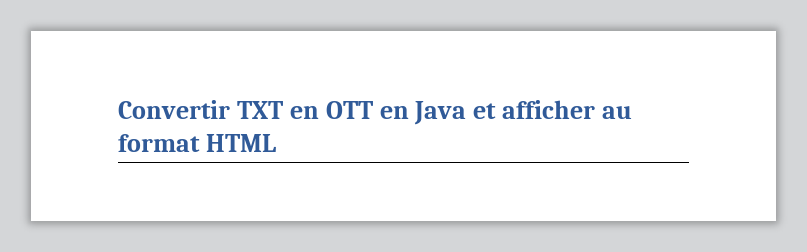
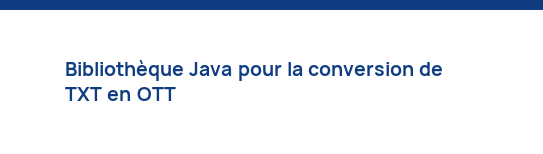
[118,100,633,125] [118,134,276,152] Convertir TXT en OTT en Java et afficher au format HTML -> [65,60,444,81] [65,87,176,101] Bibliothèque Java pour la conversion de TXT en OTT

